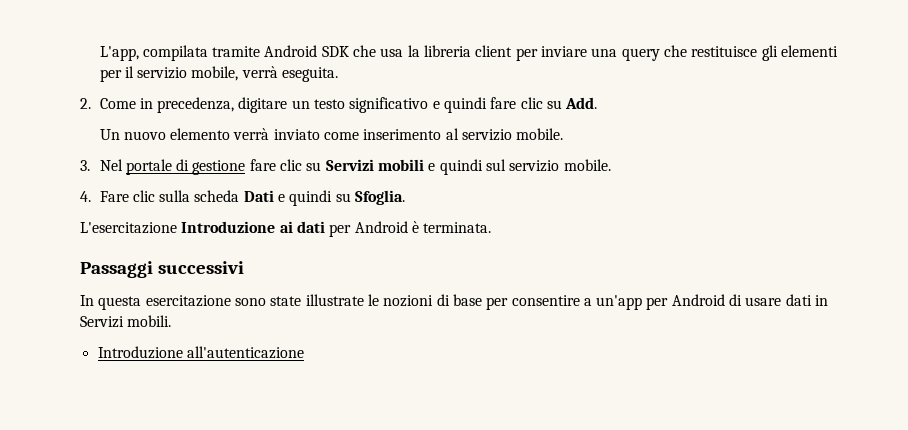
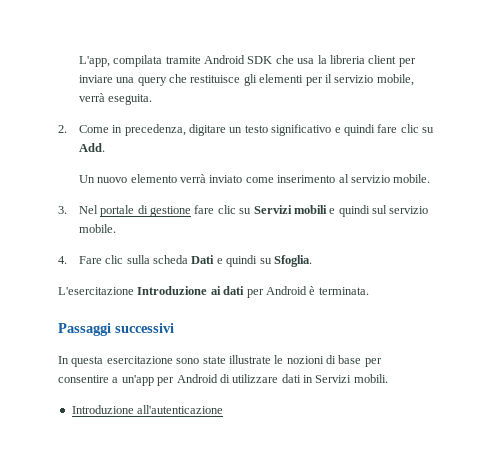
[745,297,782,306] usare -> [232,374,279,383] utilizzare

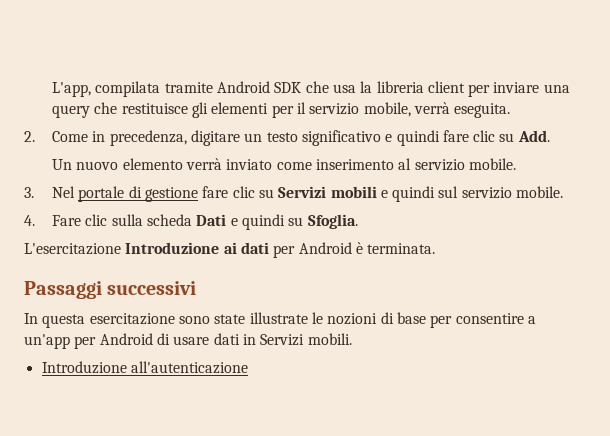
[232,374,279,383] utilizzare -> [173,336,210,345] usare

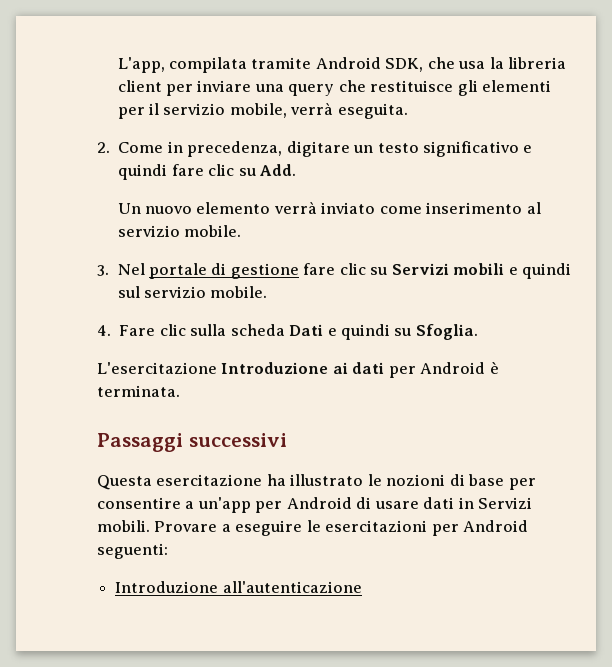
[274,82,302,93] SDK -> [385,58,424,72] SDK,
[24,312,308,328] In questa esercitazione sono state illustrate -> [97,474,364,490] Questa esercitazione ha illustrato
(352, 339) none -> [154,520,529,536] [97,543,168,559] Provare a eseguire le esercitazioni per Android seguenti:

